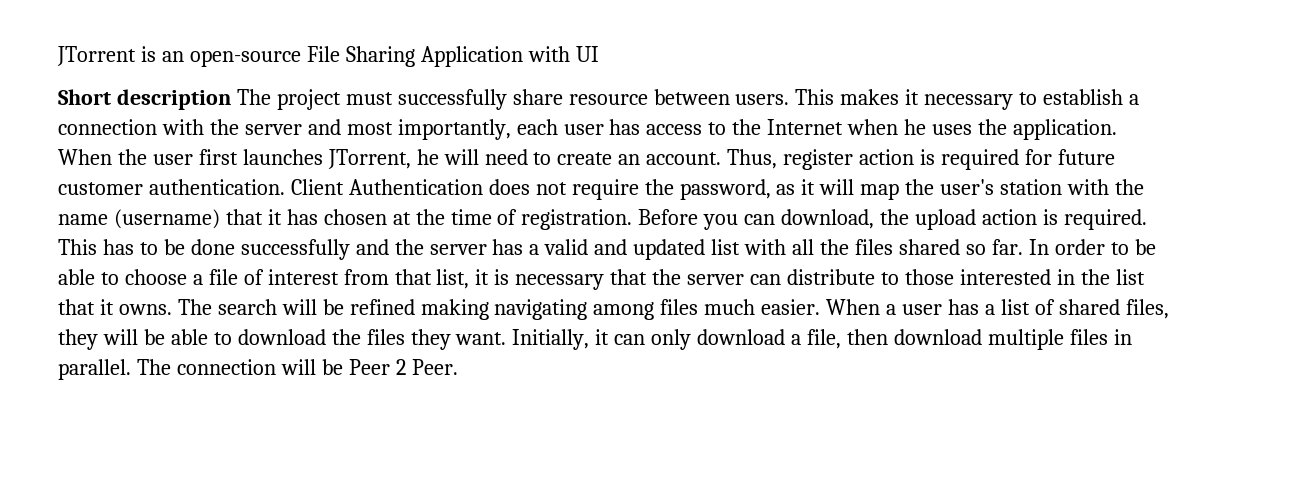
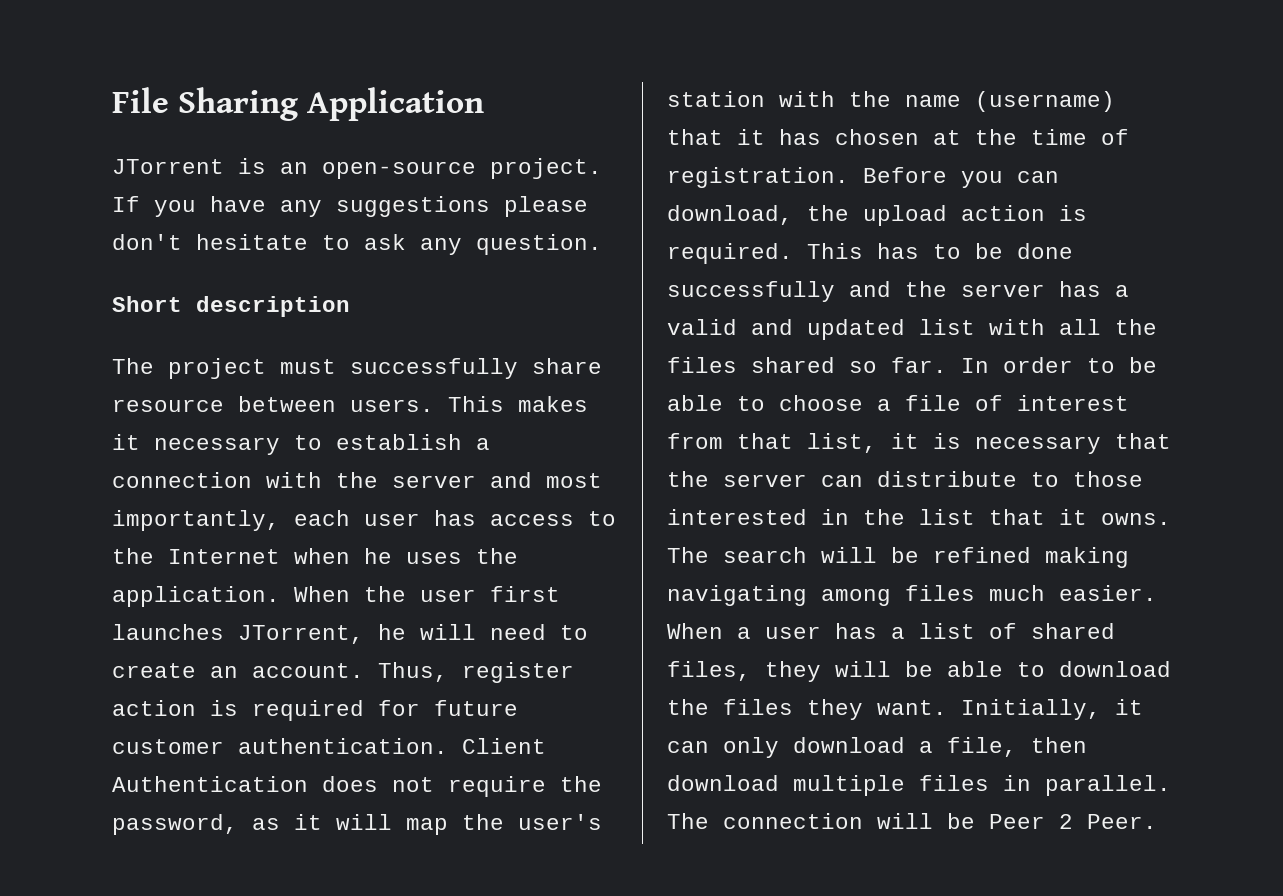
(57, 56) none -> [112,87,485,121] File Sharing Application //
[306,46,599,67] File Sharing Application with UI -> [490,158,602,179] [112,196,588,217] [112,234,602,255] project. If you have any suggestions please don't hesitate to ask any question.
(231, 99) none -> (350, 306) //

